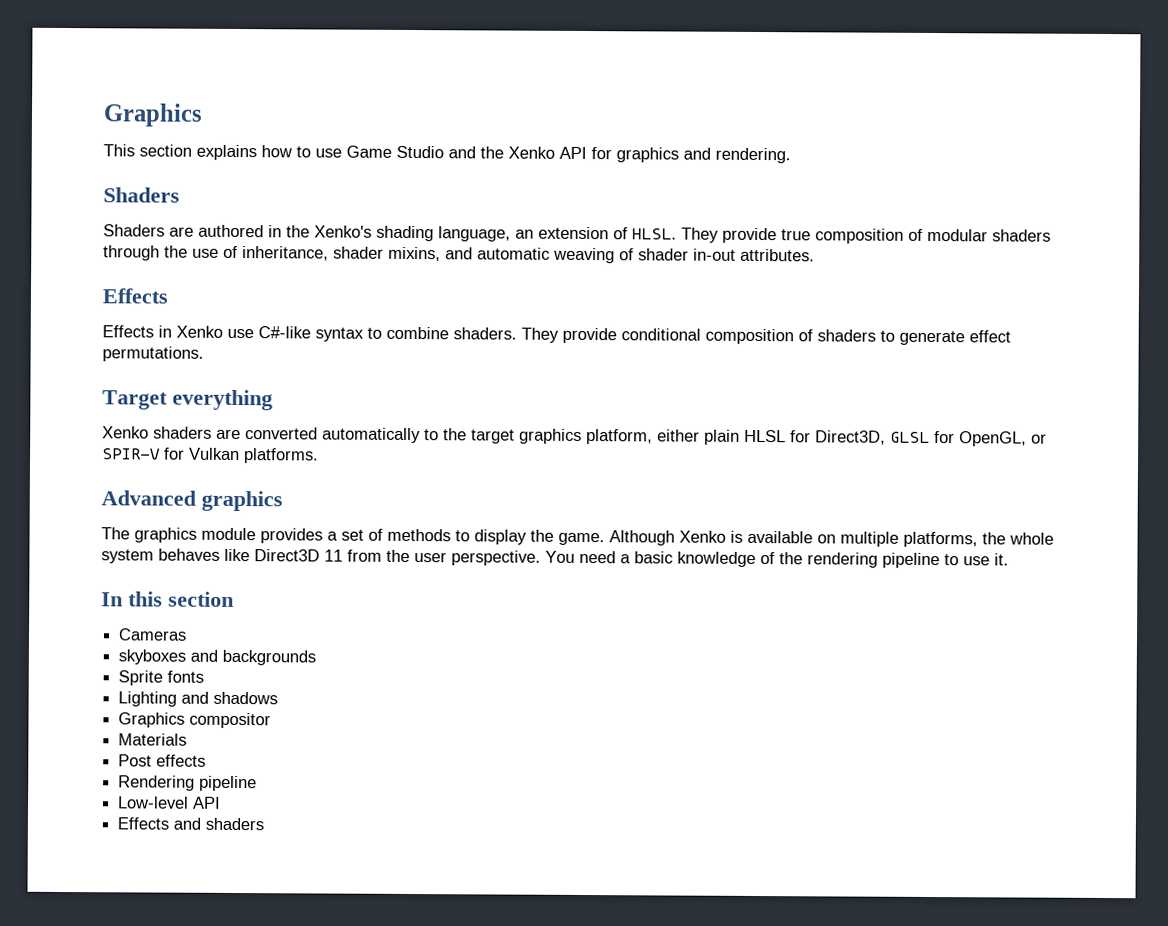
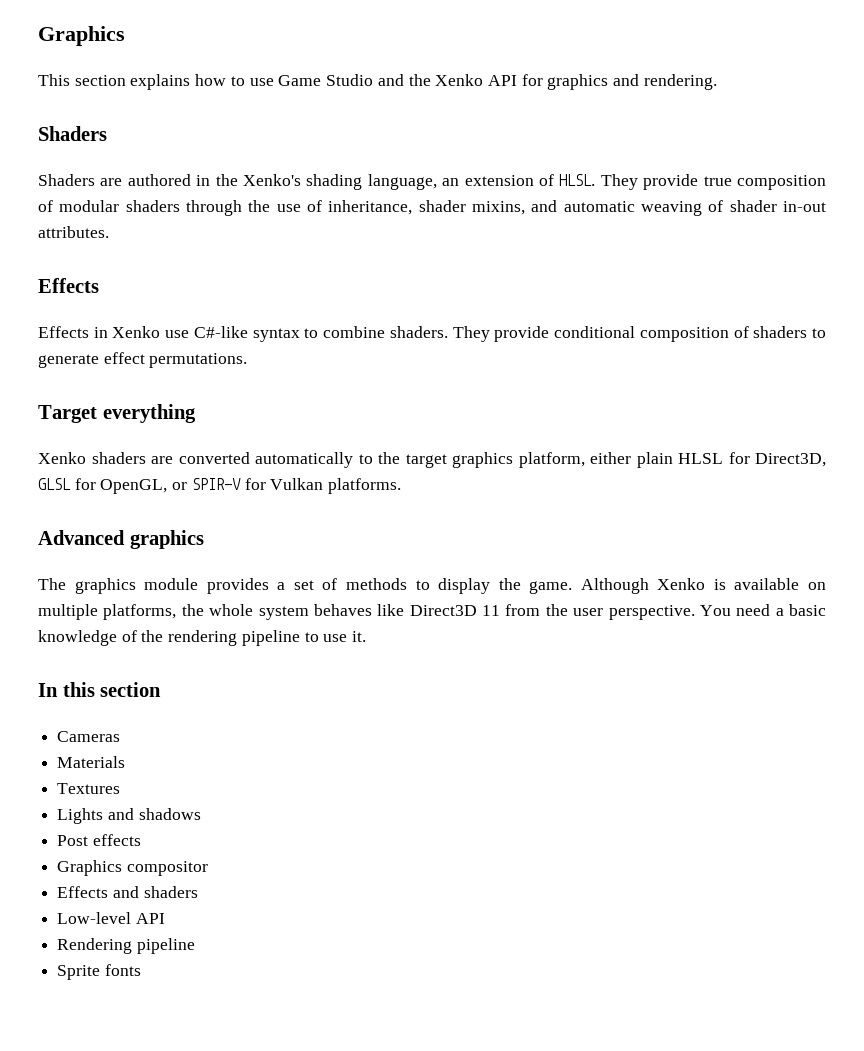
[118,649,317,666] [118,670,205,686] [118,691,178,707] skyboxes and backgrounds // Sprite fonts // Lighting -> [57,756,126,768] [57,783,121,794] [57,808,104,824] Materials // Textures // Lights
(279, 698) none -> [57,834,141,846] // Post effects
[118,733,188,746] [118,754,207,767] [118,775,258,792] [118,796,222,809] [117,817,265,831] Materials // Post effects // Rendering pipeline // Low-level API // Effects and shaders -> [57,886,198,898] [57,912,165,924] [57,938,195,954] [57,964,141,980] Effects and shaders // Low-level API // Rendering pipeline // Sprite fonts

